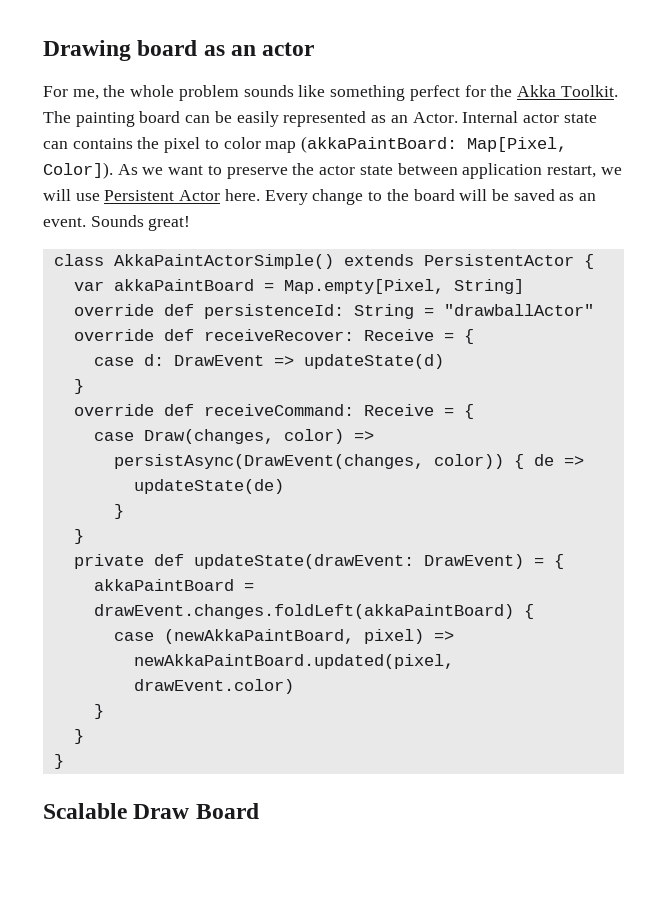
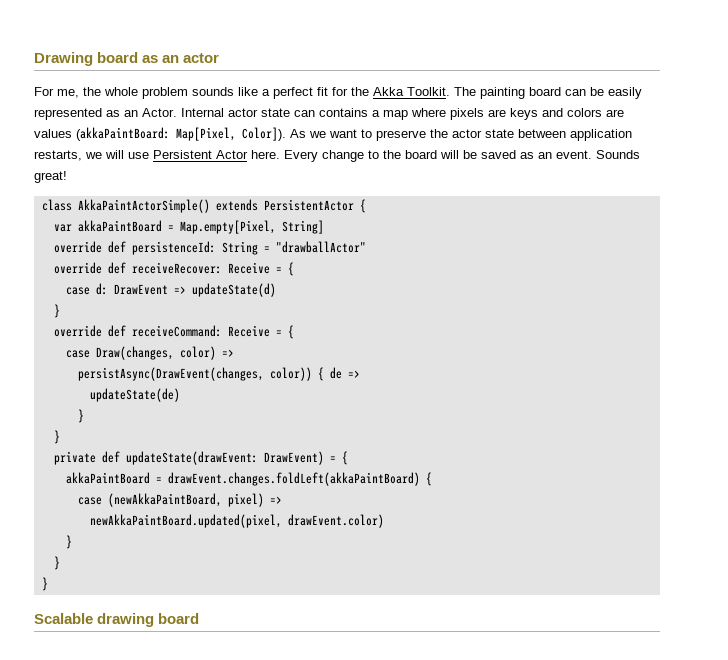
[330,85,460,101] something perfect -> [262,87,328,99] a perfect fit
[137,137,297,153] the pixel to color map -> [372,108,624,120] [34,129,72,138] a map where pixels are keys and colors are values
[546,165,596,178] restart, -> [34,150,82,161] restarts,
[133,803,259,819] Draw Board -> [97,613,200,627] drawing board

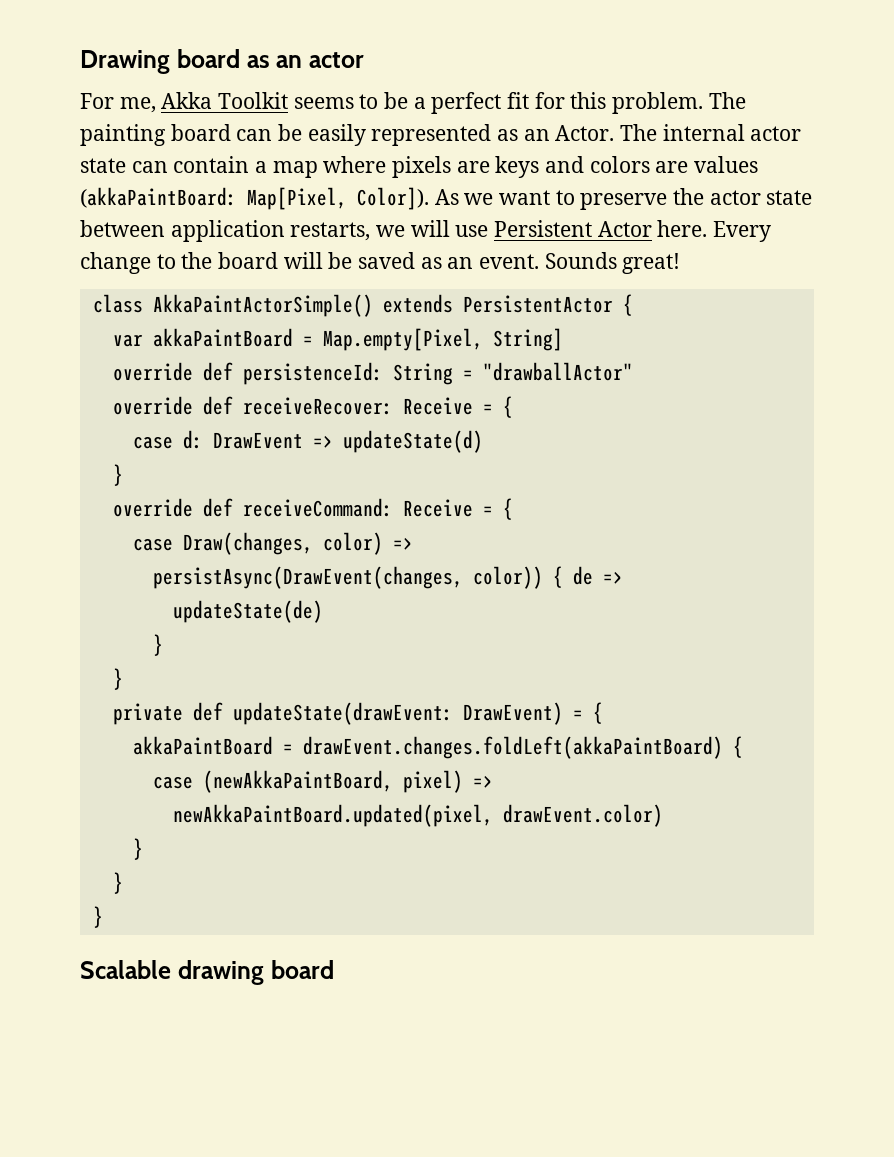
[83,87,258,99] the whole problem sounds like -> [161,92,409,109] Akka Toolkit seems to be
[351,87,450,96] the Akka Toolkit. -> [570,92,704,114] this problem.
[181,108,224,117] Internal -> [620,124,745,141] The internal
[319,108,368,117] contains -> [173,156,250,173] contain

